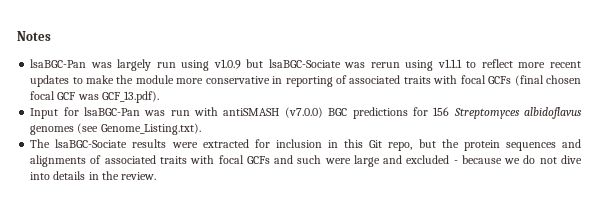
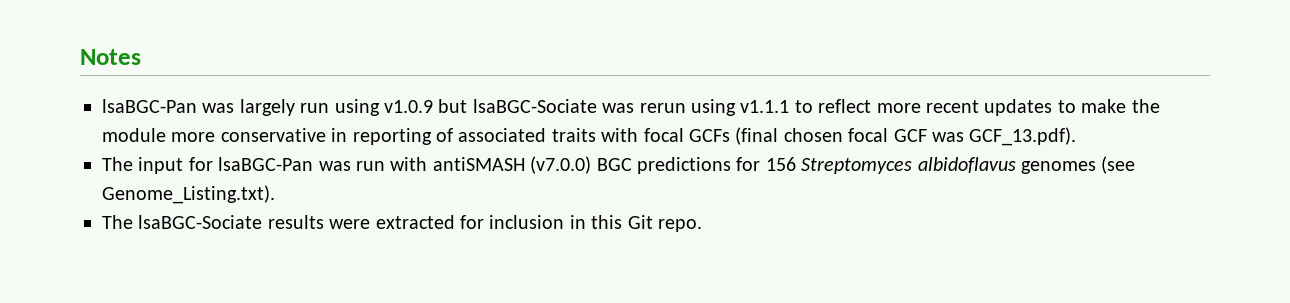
[30,108,59,119] Input -> [102,157,184,174] The input
[388,139,582,151] [30,155,582,167] [30,171,157,180] repo, but the protein sequences and alignments of associated traits with focal GCFs and such were large and excluded - because we do not dive into details in the review. -> [657,219,702,232] repo.

